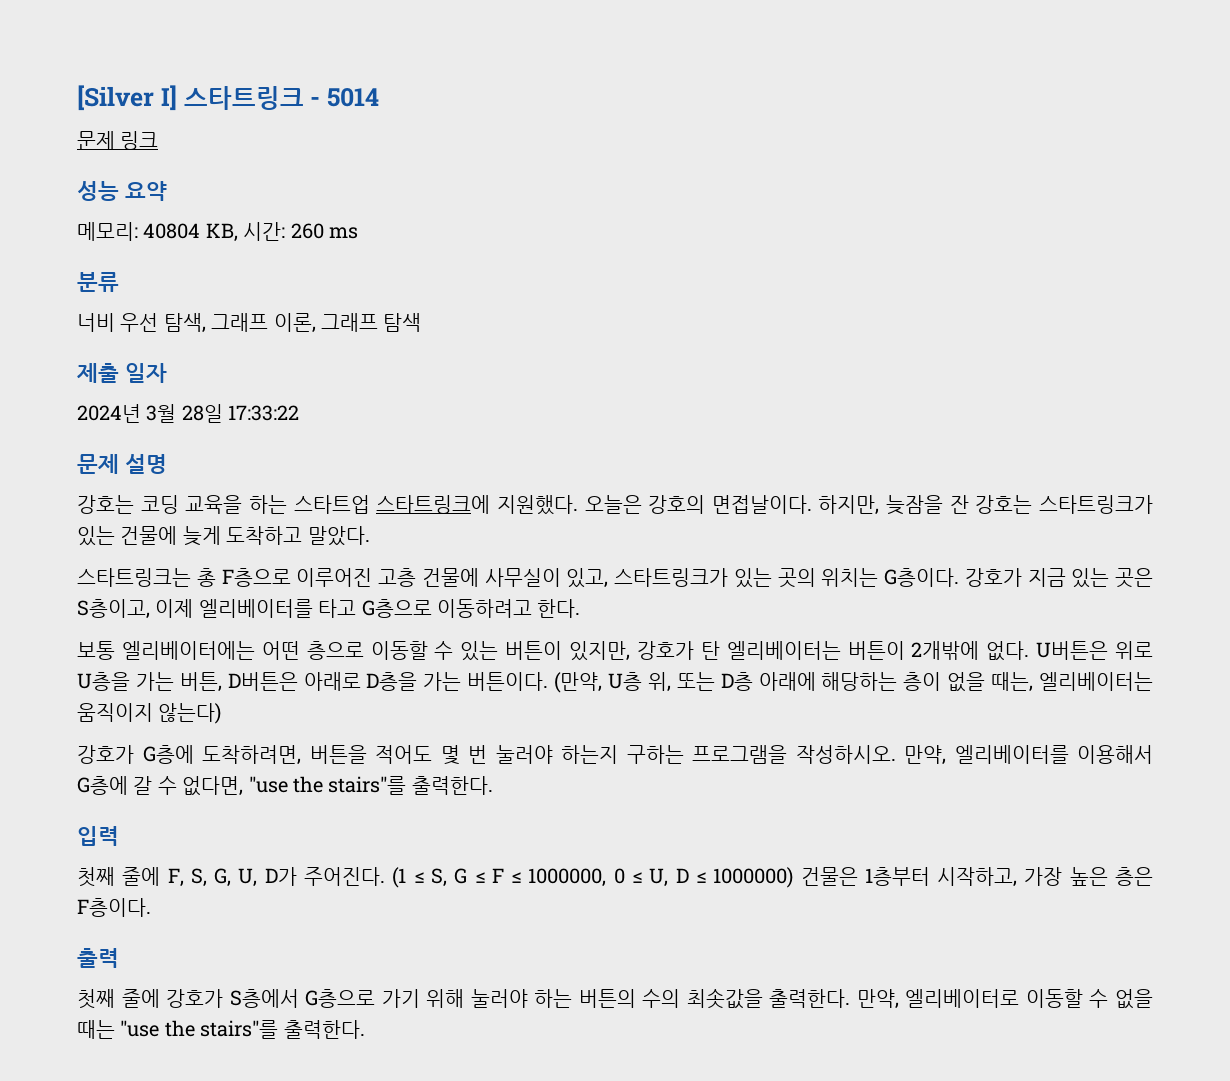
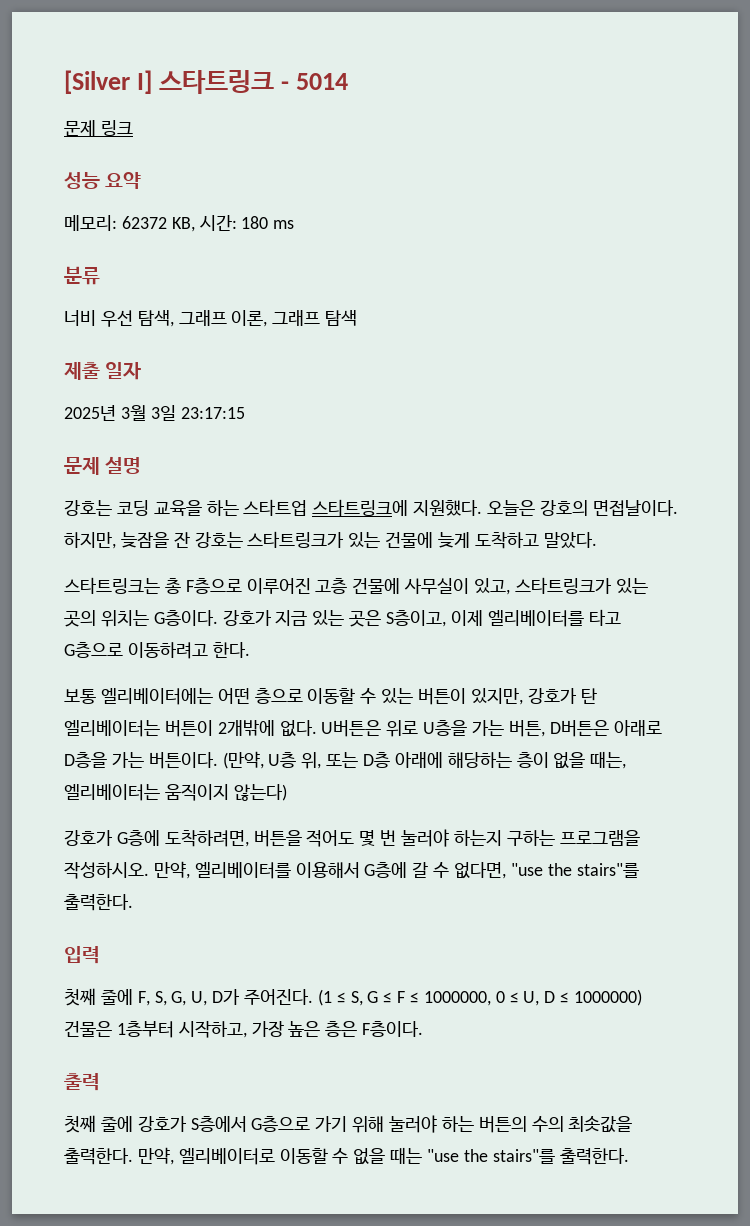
[143,223,201,239] 40804 -> [121,216,167,229] 62372
[290,223,324,239] 260 -> [241,216,269,229] 180
[77,404,300,423] 2024년 3월 28일 17:33:22 -> [64,405,245,421] 2025년 3월 3일 23:17:15

